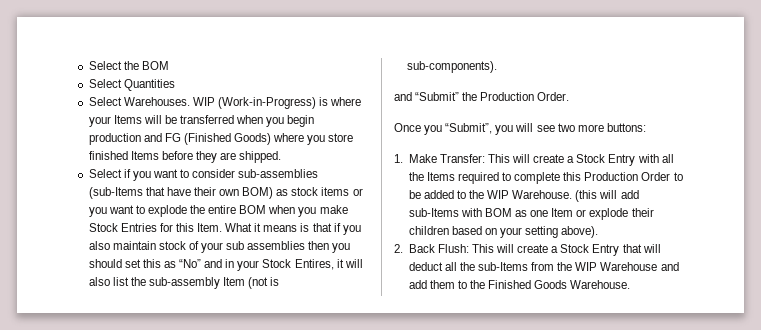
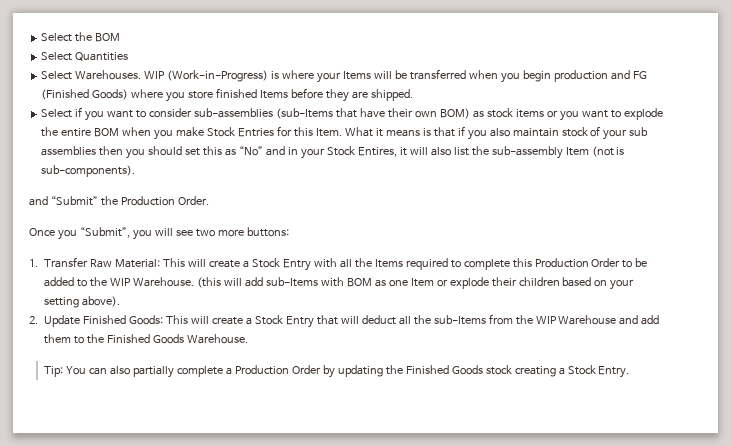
[408,154,485,163] Make Transfer: -> [44,257,160,268] Transfer Raw Material:
[408,244,469,253] Back Flush: -> [44,315,163,327] Update Finished Goods:
(631, 284) none -> [44,365,630,378] // Tip: You can also partially complete a Production Order by updating the Finished Goods stock creating a Stock Entry.

